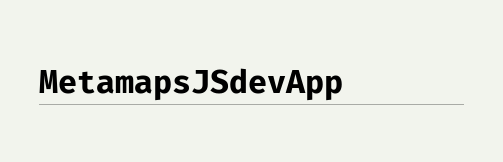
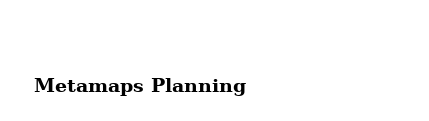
[39,68,343,101] MetamapsJSdevApp -> [34,78,246,96] Metamaps Planning

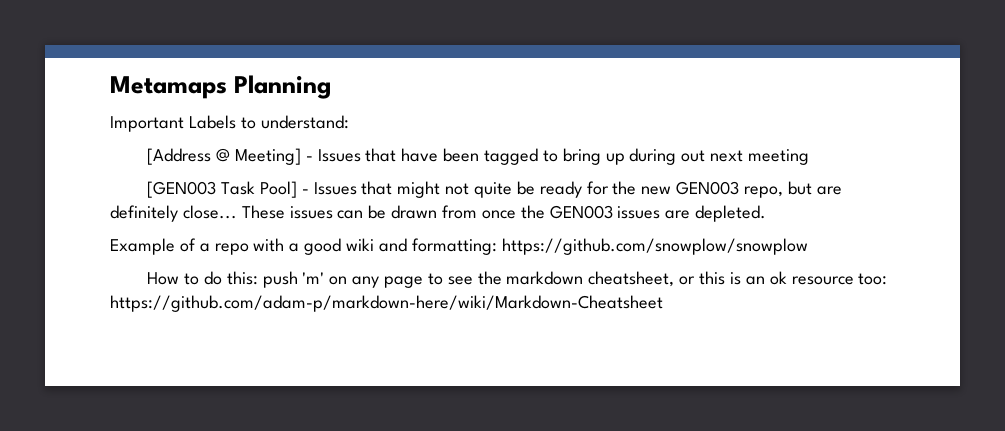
(246, 87) none -> [110,115,349,132] [147,148,810,165] [147,181,842,198] [110,205,767,222] [110,238,808,255] [147,271,888,288] [110,295,663,312] // Important Labels to understand: // [Address @ Meeting] - Issues that have been tagged to bring up during out next meeting // [GEN003 Task Pool] - Issues that might not quite be ready for the new GEN003 repo, but are definitely close... These issues can be drawn from once the GEN003 issues are depleted. // Example of a repo with a good wiki and formatting: https://github.com/snowplow/snowplow // How to do this: push 'm' on any page to see the markdown cheatsheet, or this is an ok resource too: https://github.com/adam-p/markdown-here/wiki/Markdown-Cheatsheet

